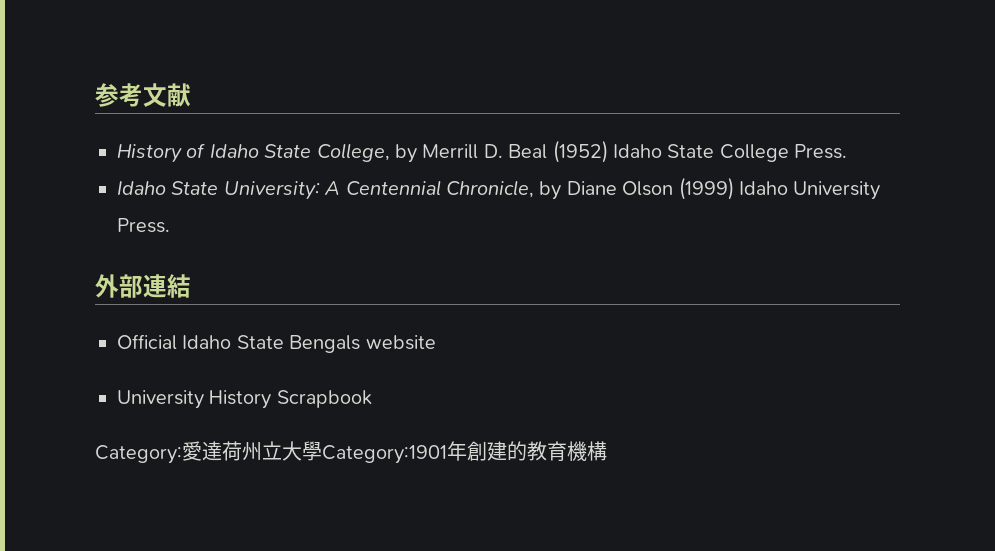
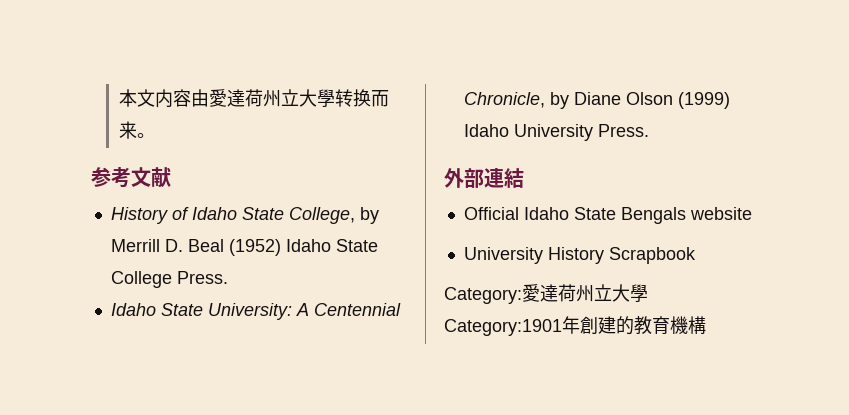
(95, 95) none -> [118,89,389,108] [118,121,155,139] 本文内容由愛達荷州立大學转换而来。 //

